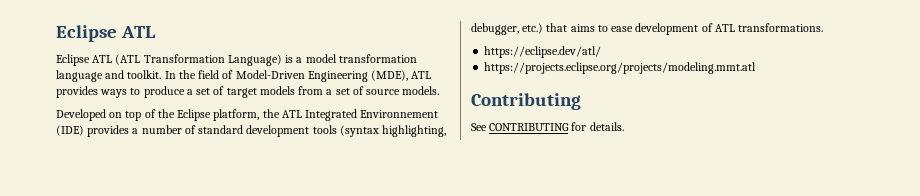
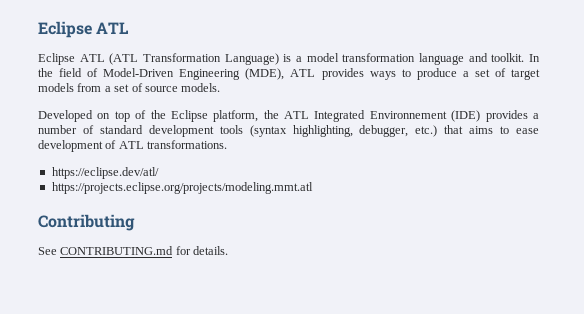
[489,123,570,131] CONTRIBUTING -> [60,246,174,255] CONTRIBUTING.md

